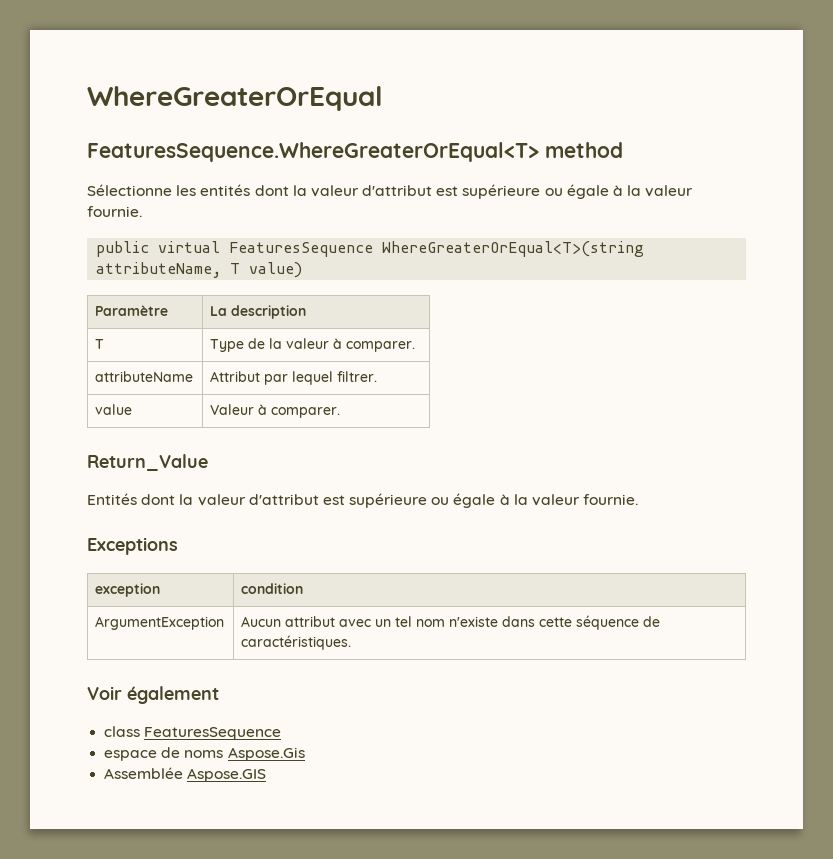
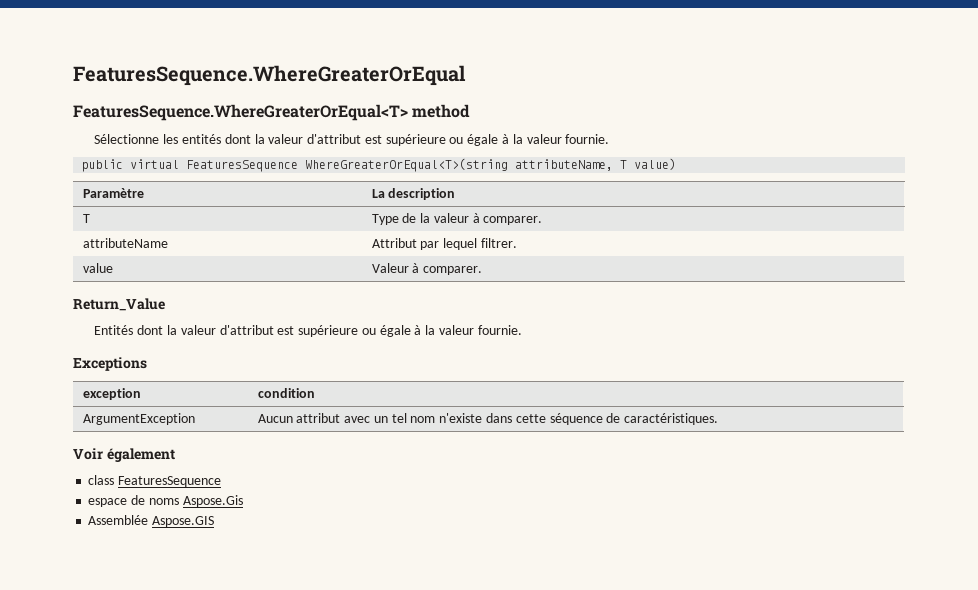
[87,86,383,111] WhereGreaterOrEqual -> [73,65,466,86] FeaturesSequence.WhereGreaterOrEqual

